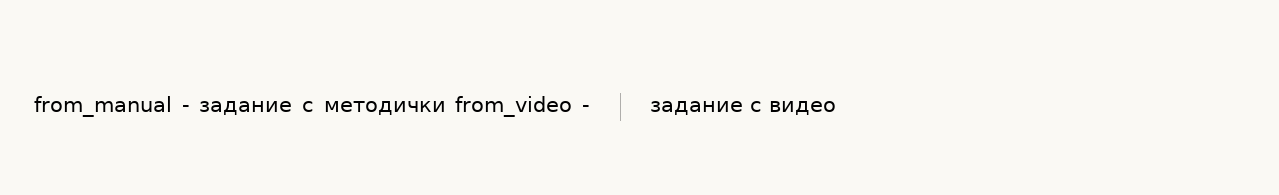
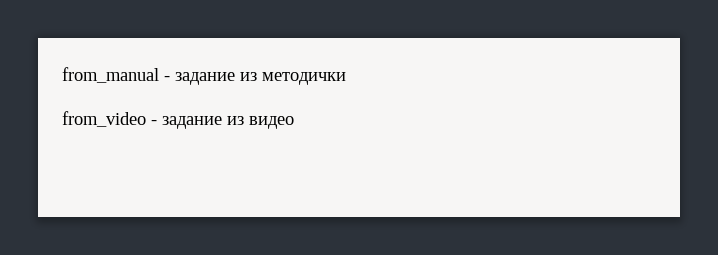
[302,101,314,112] с -> [240,72,257,81] из
(446, 108) none -> (346, 78) //
[750,101,762,112] с -> [227,116,244,125] из

